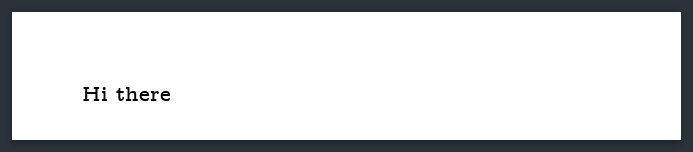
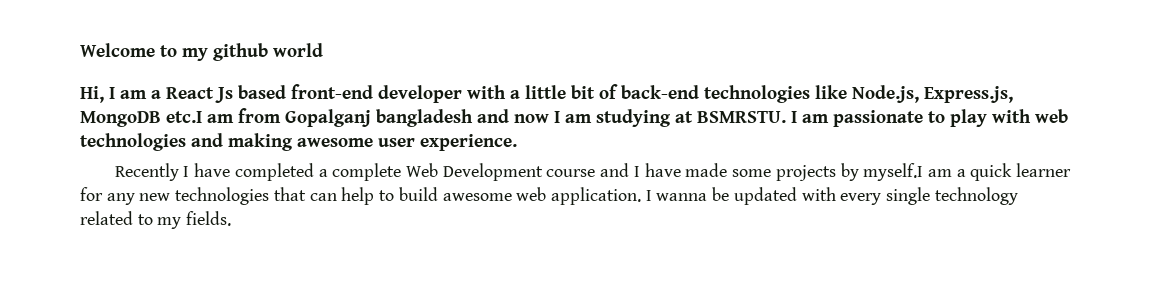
[82,87,171,101] Hi there -> [80,43,323,61] [80,84,1013,103] [80,108,1068,127] [80,133,517,151] [114,163,1072,181] [80,187,1018,205] [80,211,232,229] Welcome to my github world // Hi, I am a React Js based front-end developer with a little bit of back-end technologies like Node.js, Express.js, MongoDB etc.I am from Gopalganj bangladesh and now I am studying at BSMRSTU. I am passionate to play with web technologies and making awesome user experience. // Recently I have completed a complete Web Development course and I have made some projects by myself.I am a quick learner for any new technologies that can help to build awesome web application. I wanna be updated with every single technology related to my fields.

